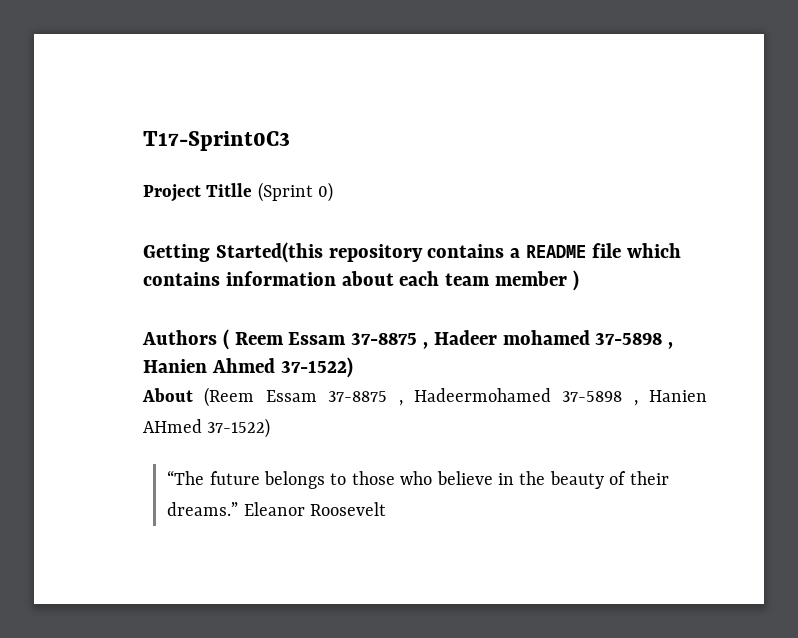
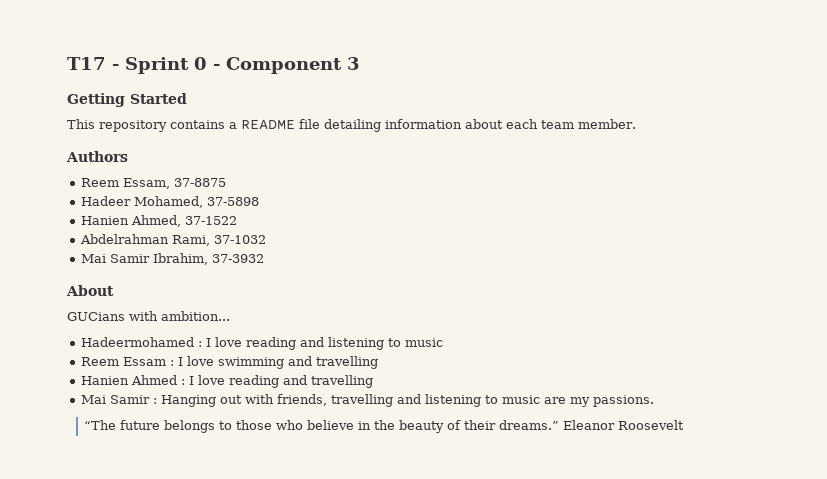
[143,131,290,151] [143,182,334,202] T17-Sprint0C3 // Project Titlle (Sprint 0) -> [67,57,360,74] T17 - Sprint 0 - Component 3
[215,242,323,263] Started(this -> [130,93,187,104] [67,119,95,129] Started // This
[626,243,681,258] [143,272,220,286] which contains -> [324,119,381,132] detailing
[495,270,579,291] member ) -> [578,119,636,129] member.
[222,329,674,350] [143,357,353,378] [142,387,707,407] [143,418,271,438] ( Reem Essam 37-8875 , Hadeer mohamed 37-5898 , Hanien Ahmed 37-1522) // About (Reem Essam 37-8875 , Hadeermohamed 37-5898 , Hanien AHmed 37-1522) -> [80,178,226,189] [80,196,259,208] [80,215,237,227] [79,234,266,246] [80,253,264,265] [66,285,114,296] [67,311,230,321] [80,337,443,350] [80,356,378,369] [80,375,373,388] [80,394,654,407] // Reem Essam, 37-8875 // Hadeer Mohamed, 37-5898 // Hanien Ahmed, 37-1522 // Abdelrahman Rami, 37-1032 // Mai Samir Ibrahim, 37-3932 // About // GUCians with ambition... // Hadeermohamed : I love reading and listening to music // Reem Essam : I love swimming and travelling // Hanien Ahmed : I love reading and travelling // Mai Samir : Hanging out with friends, travelling and listening to music are my passions.

